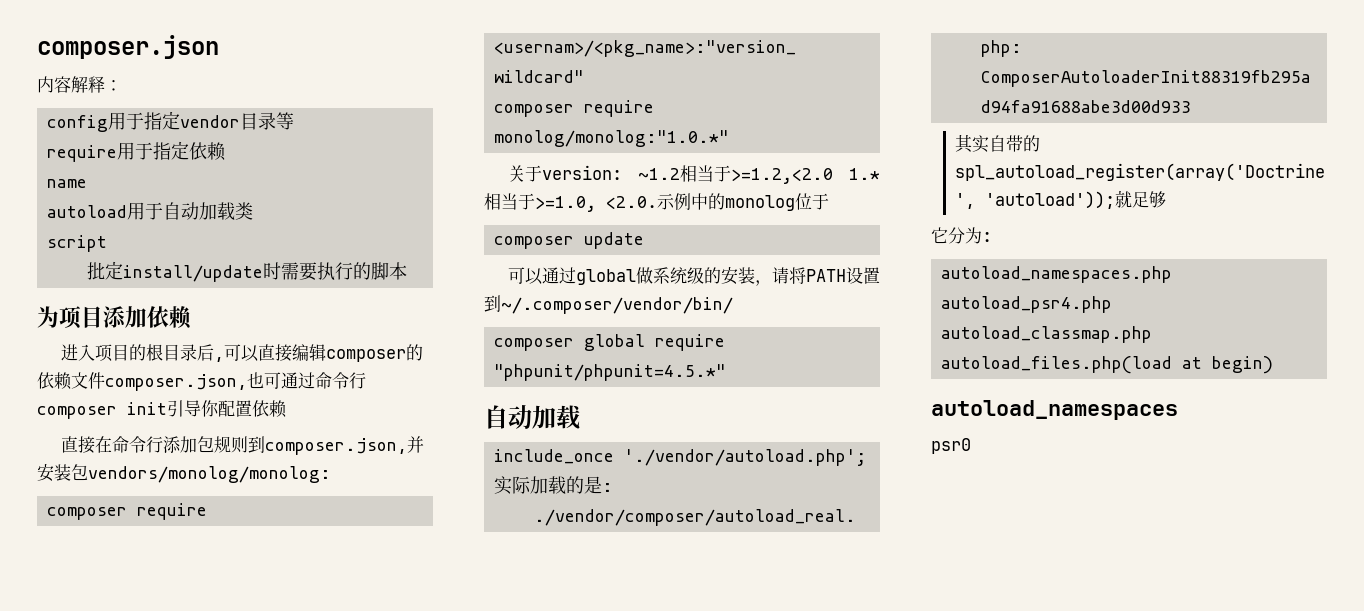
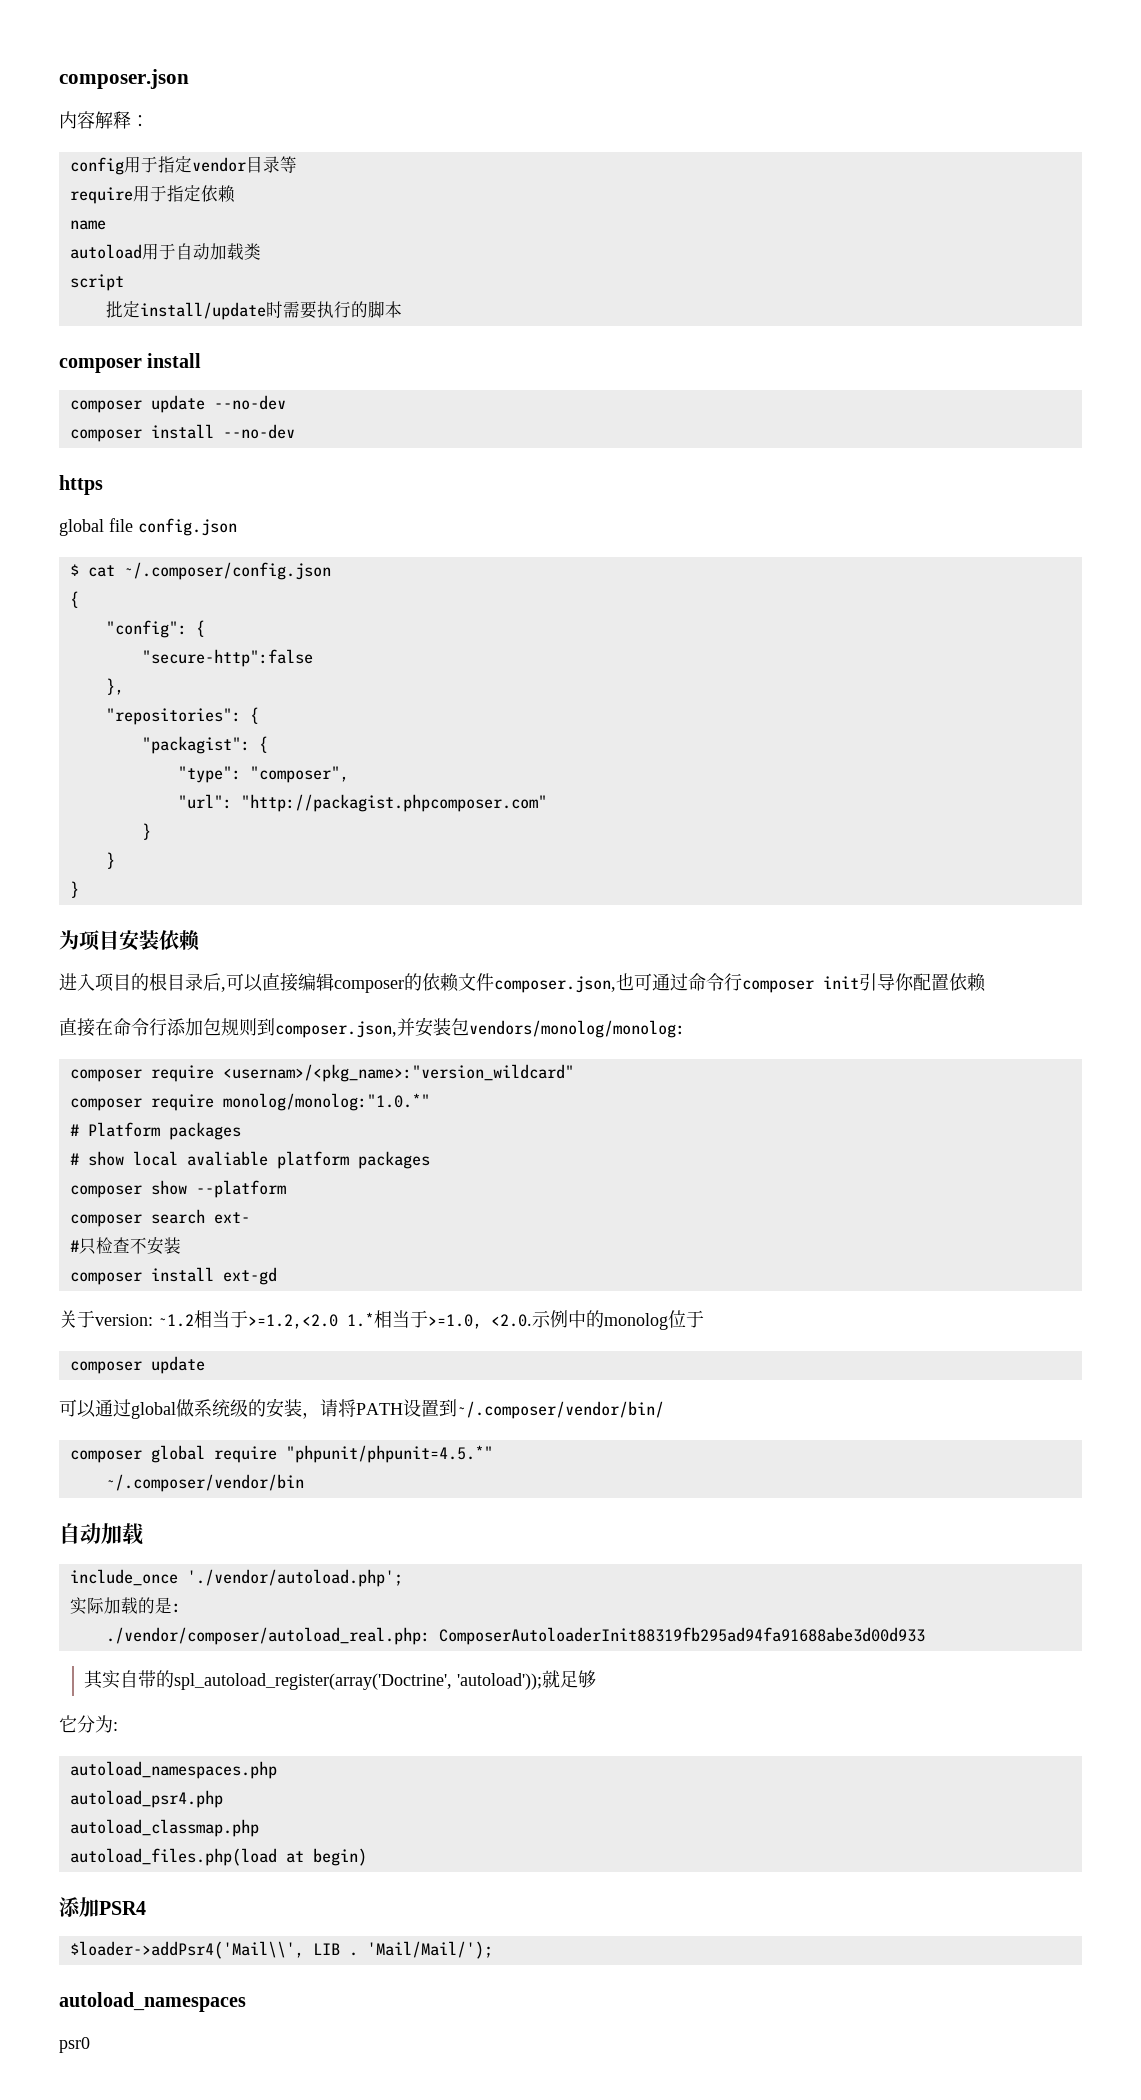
(408, 271) none -> [59,353,202,373] [69,395,286,413] [69,424,295,442] [59,475,103,495] [59,518,237,536] [69,562,331,580] [69,591,79,608] [105,620,205,638] [141,649,313,667] [105,678,124,695] [105,707,259,725] [141,736,268,754] [177,766,349,783] [177,794,547,812] [141,823,151,840] [105,852,115,869] [69,881,79,898] // composer install // composer update --no-dev // composer install --no-dev // https // global file config.json // $ cat ~/.composer/config.json // { // "config": { // "secure-http":false // }, // "repositories": { // "packagist": { // "type": "composer", // "url": "http://packagist.phpcomposer.com" // } // } // }
[103,306,147,328] 添加 -> [119,930,159,951] 安装
(730, 138) none -> [69,1122,241,1140] [69,1151,430,1169] [69,1180,286,1198] [69,1209,250,1227] [69,1237,181,1255] [69,1267,277,1285] // # Platform packages // # show local avaliable platform packages // composer show --platform // composer search ext- // #只检查不安装 // composer install ext-gd
(727, 372) none -> [105,1474,304,1492] // ~/.composer/vendor/bin
(1274, 365) none -> [59,1897,146,1917] [69,1941,493,1959] // 添加PSR4 // $loader->addPsr4('Mail\\', LIB . 'Mail/Mail/');

